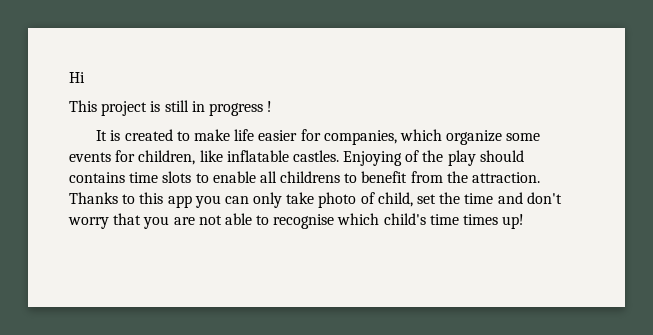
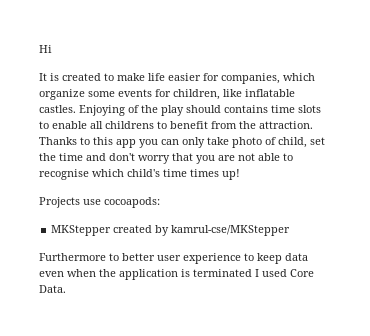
[69,100,273,116] // This project is still in progress ! -> (52, 49) none
(525, 221) none -> [39,197,160,208] [51,225,291,236] [39,253,308,264] [39,269,314,280] [39,285,66,293] // Projects use cocoapods: // MKStepper created by kamrul-cse/MKStepper // Furthermore to better user experience to keep data even when the application is terminated I used Core Data.

